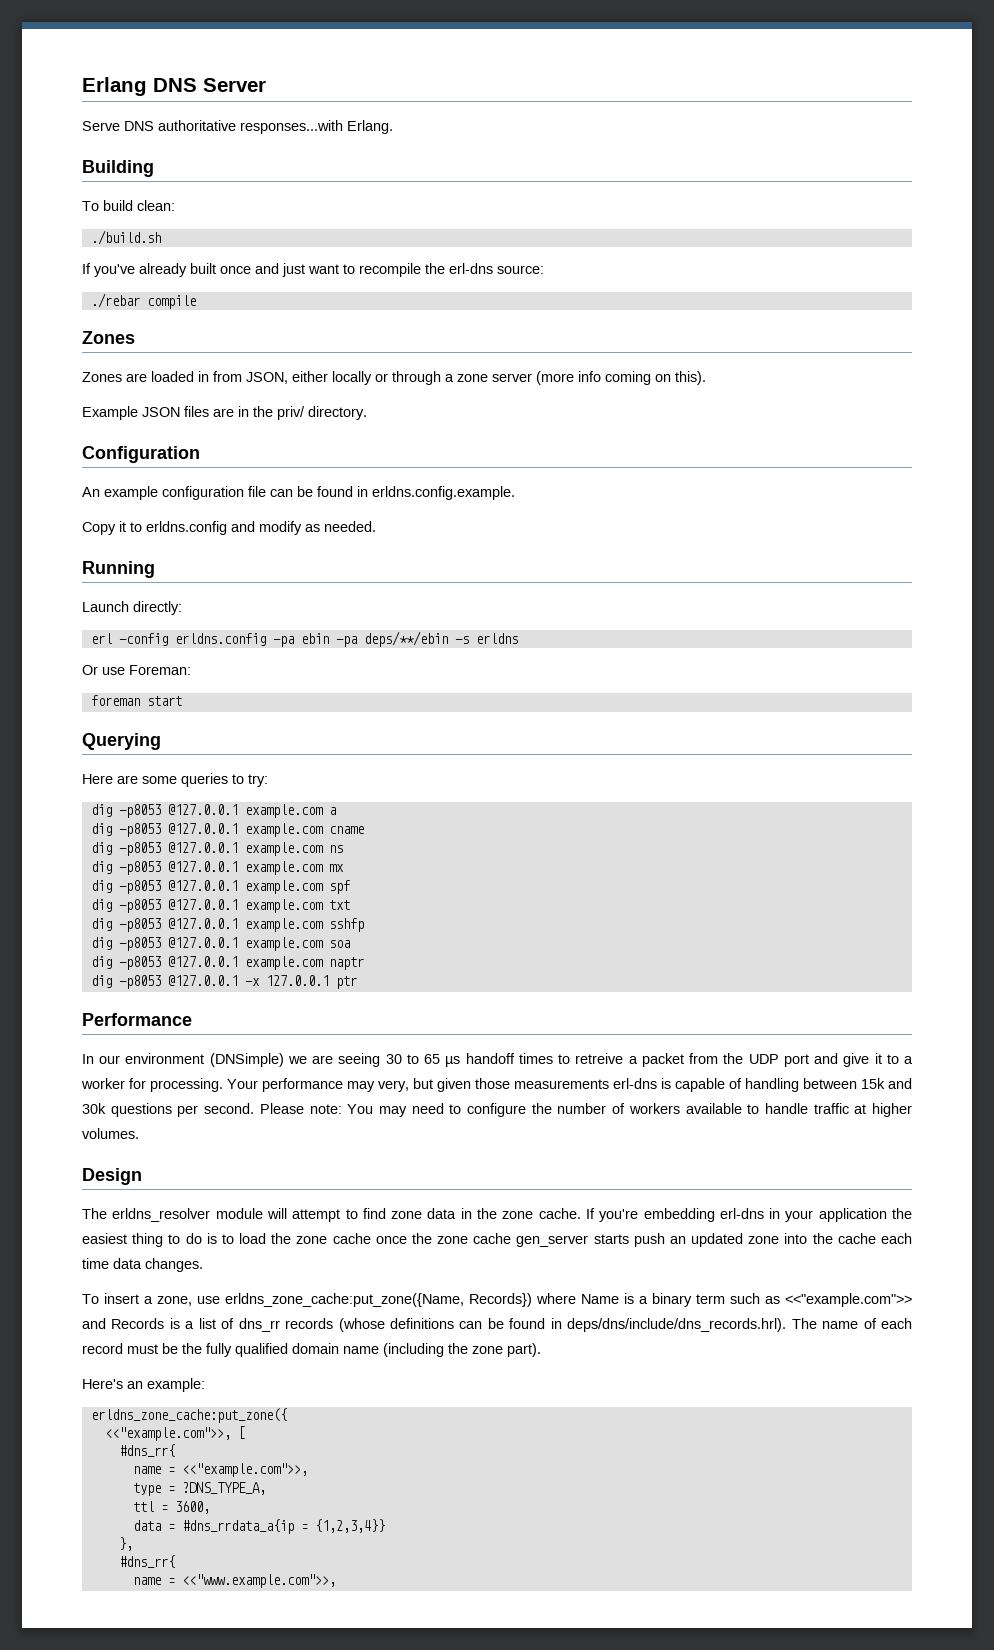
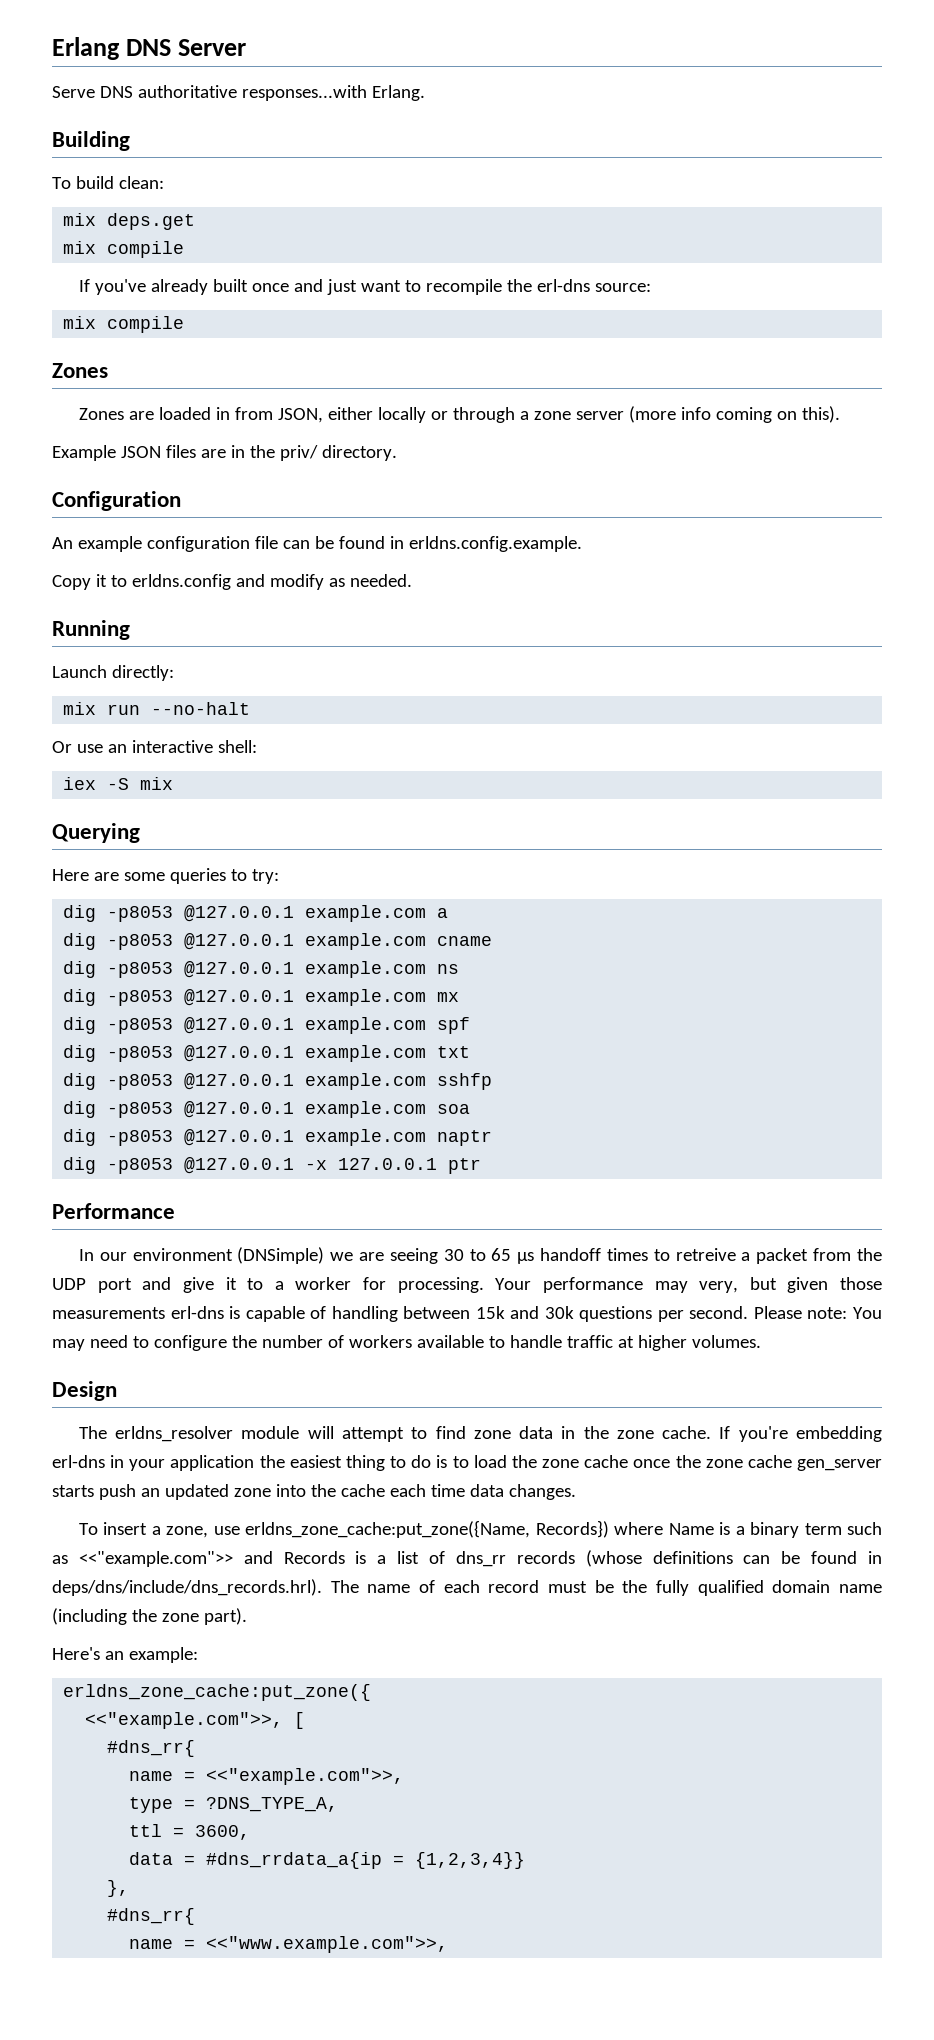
[90,230,161,245] ./build.sh -> [63,213,196,230] [63,241,185,258] mix deps.get // mix compile
[90,293,140,308] ./rebar -> [63,316,97,329] mix
[90,631,518,647] [82,665,191,675] [90,695,182,706] erl -config erldns.config -pa ebin -pa deps/**/ebin -s erldns // Or use Foreman: // foreman start -> [63,702,251,715] [52,740,257,753] [63,777,174,790] mix run --no-halt // Or use an interactive shell: // iex -S mix

